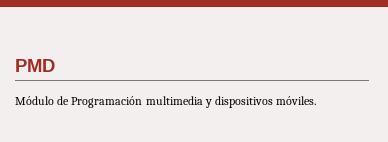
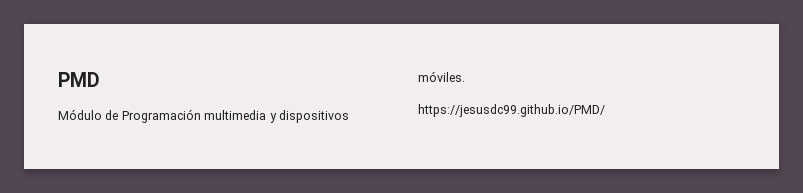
(317, 100) none -> [418,104,605,117] // https://jesusdc99.github.io/PMD/

